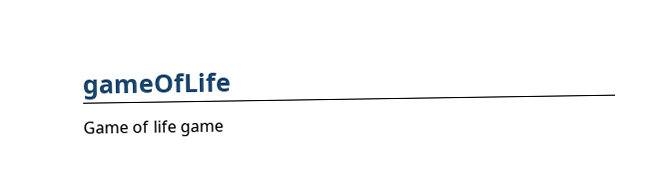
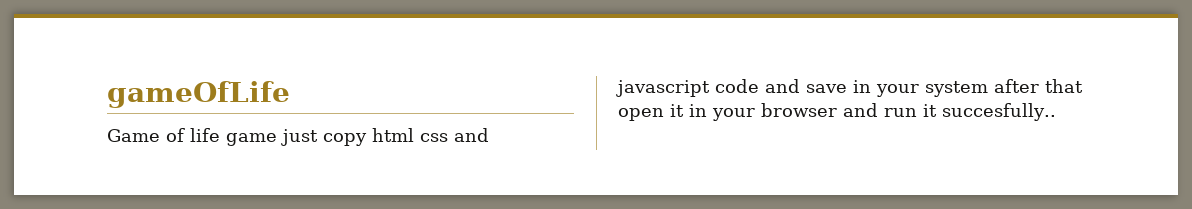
(224, 129) none -> [281,128,489,146] [616,79,1083,97] [618,103,1056,121] just copy html css and javascript code and save in your system after that open it in your browser and run it succesfully..

